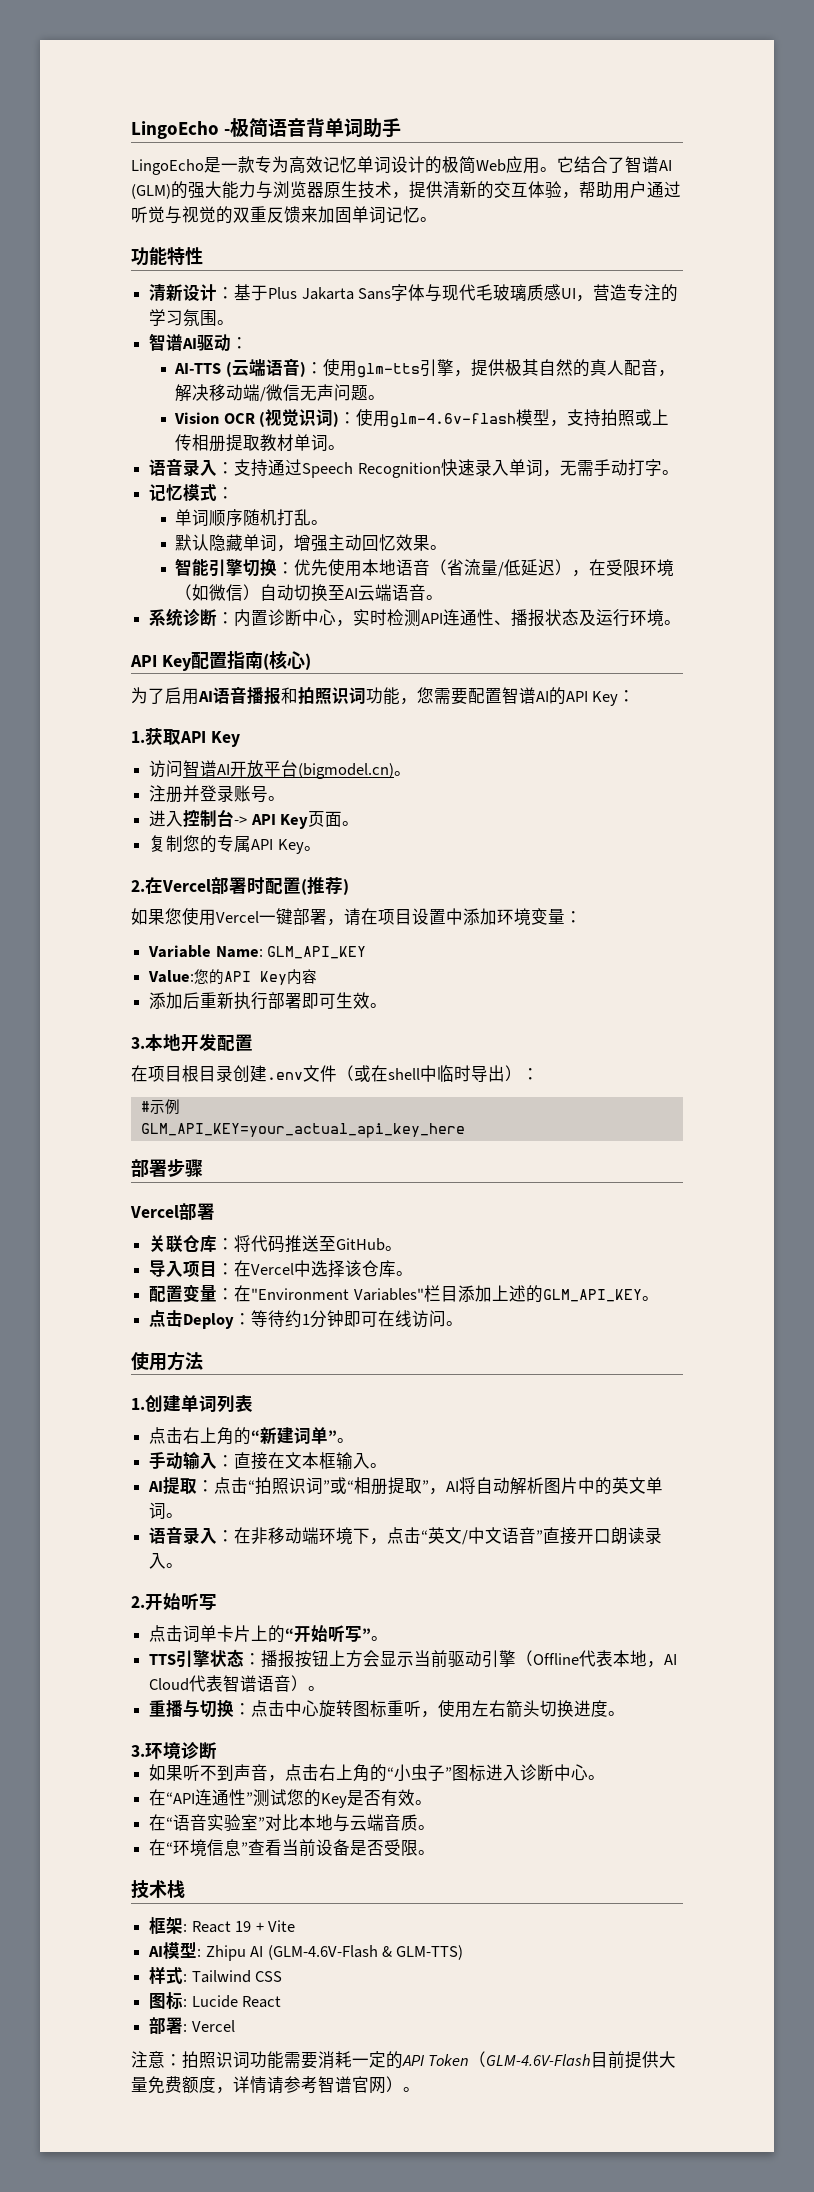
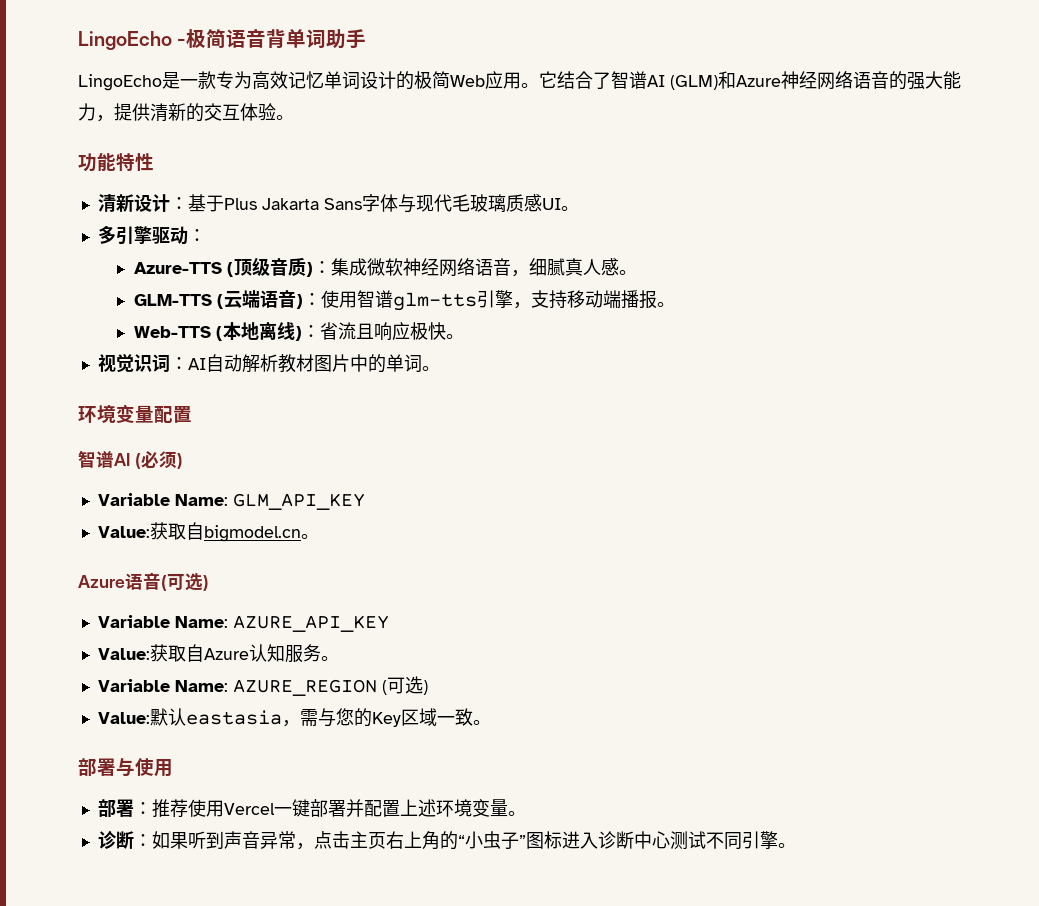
[171,181,392,199] 的强大能力与浏览器原生技术 -> [718,71,961,90] [78,103,96,121] 和Azure神经网络语音的强大能力
[562,181,681,199] [131,206,420,224] ，帮助用户通过听觉与视觉的双重反馈来加固单词记忆 -> (276, 112) none
[576,284,679,302] [149,309,235,326] [149,333,198,351] ，营造专注的学习氛围。 // 智谱AI -> [560,206,579,211] [97,225,152,245] 。 // 多引擎
[174,363,222,374] AI-TTS -> [133,257,637,277] [133,294,212,306] Azure-TTS (顶级音质)：集成微软神经网络语音，细腻真人感。 // GLM-TTS
(357, 368) none -> [356,290,393,308] 智谱
[470,359,675,377] [175,384,386,402] [174,409,670,428] [175,434,346,452] [149,458,679,478] [149,484,235,501] [175,509,329,527] [175,534,448,552] [175,558,675,577] [175,584,444,602] [149,608,682,627] [130,650,311,671] [131,686,636,706] [131,728,240,747] [149,760,412,779] [149,785,286,803] [149,809,360,829] [149,835,321,854] [131,876,349,895] [131,908,582,926] [148,945,367,959] [148,969,318,985] [149,992,388,1010] [131,1033,253,1052] [131,1065,539,1083] [140,1099,180,1115] [140,1123,465,1138] [131,1159,203,1178] [130,1203,215,1221] [149,1234,403,1253] [149,1260,414,1278] [149,1284,659,1303] [149,1310,464,1329] [131,1351,203,1371] [131,1395,253,1413] [149,1427,355,1445] [149,1451,388,1470] [148,1477,664,1495] [149,1502,184,1519] [149,1526,663,1545] [149,1553,184,1569] [131,1593,217,1611] [149,1625,389,1643] [149,1649,678,1668] [149,1675,326,1692] [149,1699,626,1718] [131,1741,217,1760] [149,1764,320,1782] 提供极其自然的真人配音，解决移动端/微信无声问题。 // Vision OCR (视觉识词)：使用glm-4.6v-flash模型，支持拍照或上传相册提取教材单词。 // 语音录入：支持通过Speech Recognition快速录入单词，无需手动打字。 // 记忆模式： // 单词顺序随机打乱。 // 默认隐藏单词，增强主动回忆效果。 // 智能引擎切换：优先使用本地语音（省流量/低延迟），在受限环境（如微信）自动切换至AI云端语音。 // 系统诊断：内置诊断中心，实时检测API连通性、播报状态及运行环境。 // API Key配置指南(核心) // 为了启用AI语音播报和拍照识词功能，您需要配置智谱AI的API Key： // 1.获取API Key // 访问智谱AI开放平台(bigmodel.cn)。 // 注册并登录账号。 // 进入控制台-> API Key页面。 // 复制您的专属API Key。 // 2.在Vercel部署时配置(推荐) // 如果您使用Vercel一键部署，请在项目设置中添加环境变量： // Variable Name: GLM_API_KEY // Value:您的API Key内容 // 添加后重新执行部署即可生效。 // 3.本地开发配置 // 在项目根目录创建.env文件（或在shell中临时导出）： // #示例 // GLM_API_KEY=your_actual_api_key_here // 部署步骤 // Vercel部署 // 关联仓库：将代码推送至GitHub。 // 导入项目：在Vercel中选择该仓库。 // 配置变量：在"Environment Variables"栏目添加上述的GLM_API_KEY。 // 点击Deploy：等待约1分钟即可在线访问。 // 使用方法 // 1.创建单词列表 // 点击右上角的“新建词单”。 // 手动输入：直接在文本框输入。 // AI提取：点击“拍照识词”或“相册提取”，AI将自动解析图片中的英文单词。 // 语音录入：在非移动端环境下，点击“英文/中文语音”直接开口朗读录入。 // 2.开始听写 // 点击词单卡片上的“开始听写”。 // TTS引擎状态：播报按钮上方会显示当前驱动引擎（Offline代表本地，AI Cloud代表智谱语音）。 // 重播与切换：点击中心旋转图标重听，使用左右箭头切换进度。 // 3.环境诊断 // 如果听不到声音，点击 -> [530,290,675,309] [133,322,464,341] [97,354,440,373] [78,404,192,423] [78,450,183,469] [97,493,365,510] [97,522,319,542] [78,572,209,591] [97,615,389,632] [97,644,339,663] [97,676,428,696] [97,708,491,727] [78,758,173,777] [97,799,526,818] [97,830,386,850] 支持移动端播报。 // Web-TTS (本地离线)：省流且响应极快。 // 视觉识词：AI自动解析教材图片中的单词。 // 环境变量配置 // 智谱AI (必须) // Variable Name: GLM_API_KEY // Value:获取自bigmodel.cn。 // Azure语音(可选) // Variable Name: AZURE_API_KEY // Value:获取自Azure认知服务。 // Variable Name: AZURE_REGION (可选) // Value:默认eastasia，需与您的Key区域一致。 // 部署与使用 // 部署：推荐使用Vercel一键部署并配置上述环境变量。 // 诊断：如果听到声音异常，点击主页
[588,1775,606,1780] [149,1789,433,1808] [149,1814,436,1832] [149,1839,436,1857] [131,1880,185,1899] [149,1917,295,1934] [148,1942,464,1961] [149,1966,283,1984] [149,1992,282,2009] [149,2017,235,2034] [131,2051,677,2069] [131,2076,403,2094] 。 // 在“API连通性”测试您的Key是否有效。 // 在“语音实验室”对比本地与云端音质。 // 在“环境信息”查看当前设备是否受限。 // 技术栈 // 框架: React 19 + Vite // AI模型: Zhipu AI (GLM-4.6V-Flash & GLM-TTS) // 样式: Tailwind CSS // 图标: Lucide React // 部署: Vercel // 注意：拍照识词功能需要消耗一定的API Token（GLM-4.6V-Flash目前提供大量免费额度，详情请参考智谱官网） -> [669,831,778,850] 测试不同引擎

